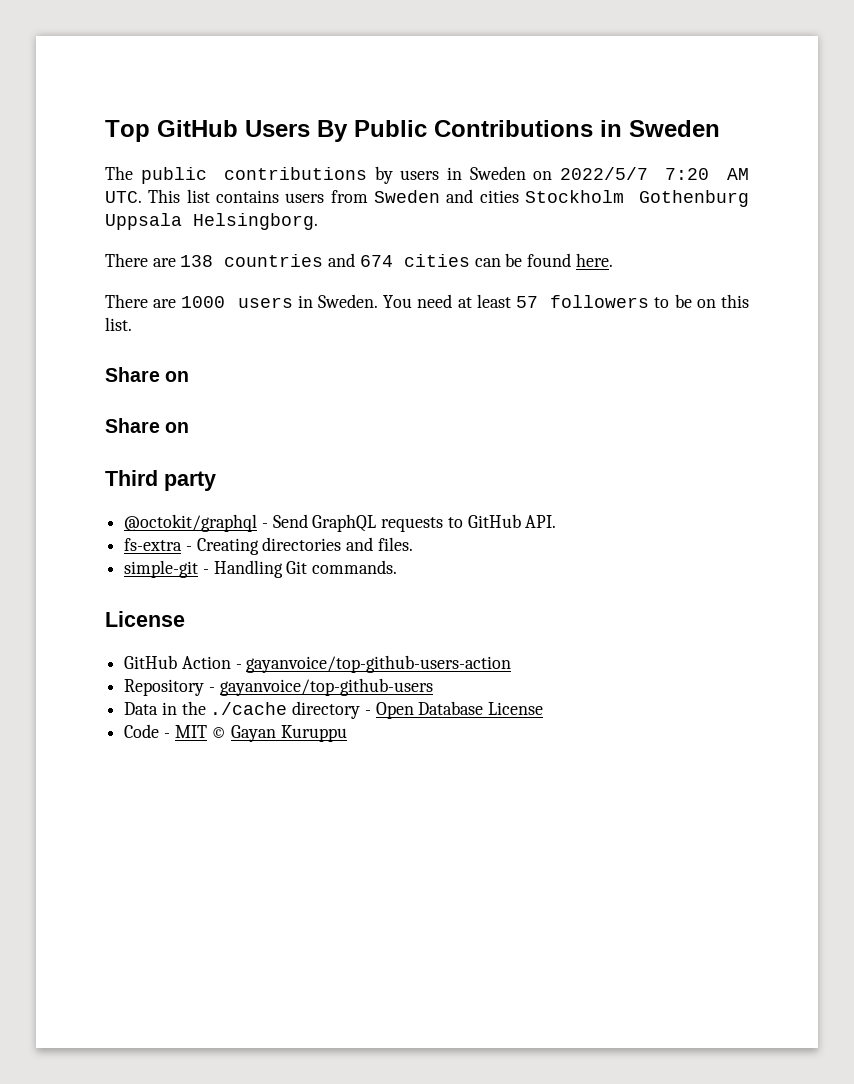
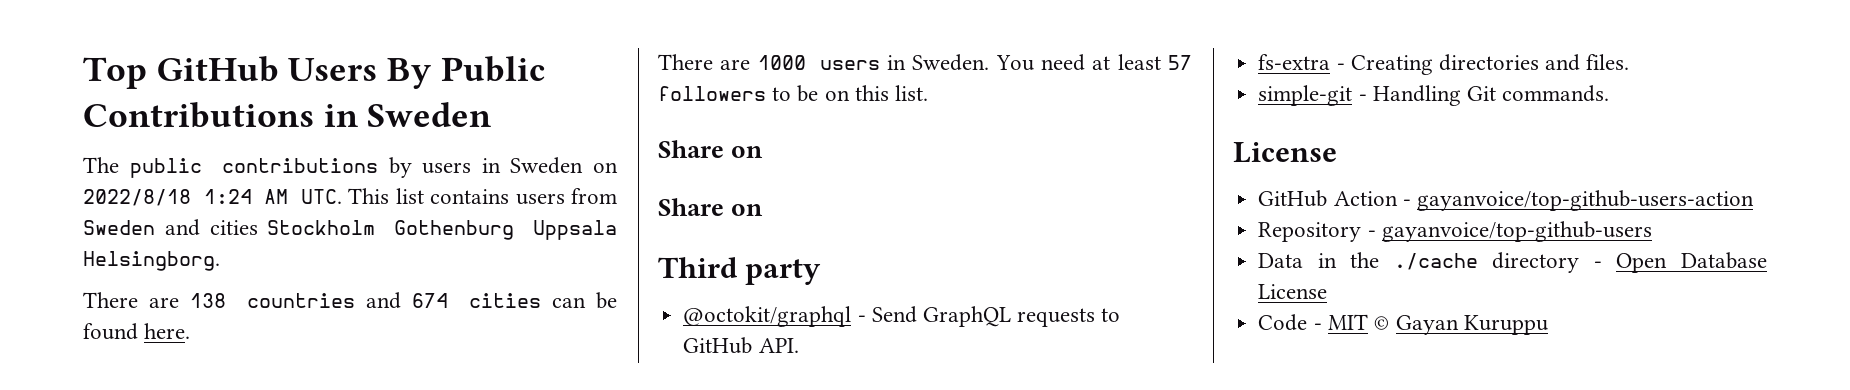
[559,167,710,180] 2022/5/7 7:20 -> [83,189,252,206] 2022/8/18 1:24

